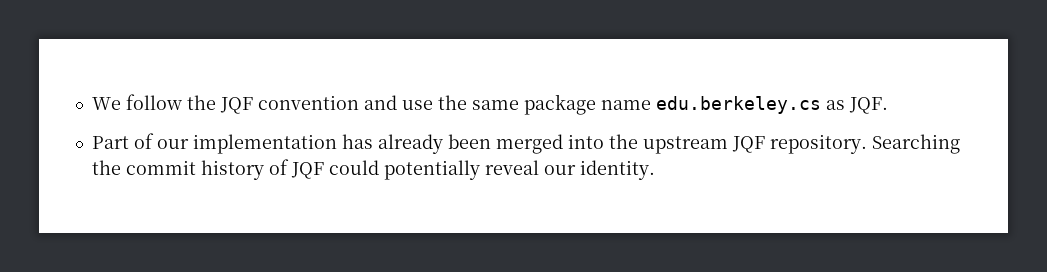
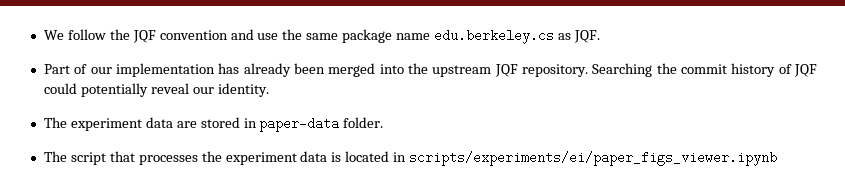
(655, 170) none -> [43,117,384,132] [43,151,778,166] // The experiment data are stored in paper-data folder. // The script that processes the experiment data is located in scripts/experiments/ei/paper_figs_viewer.ipynb

